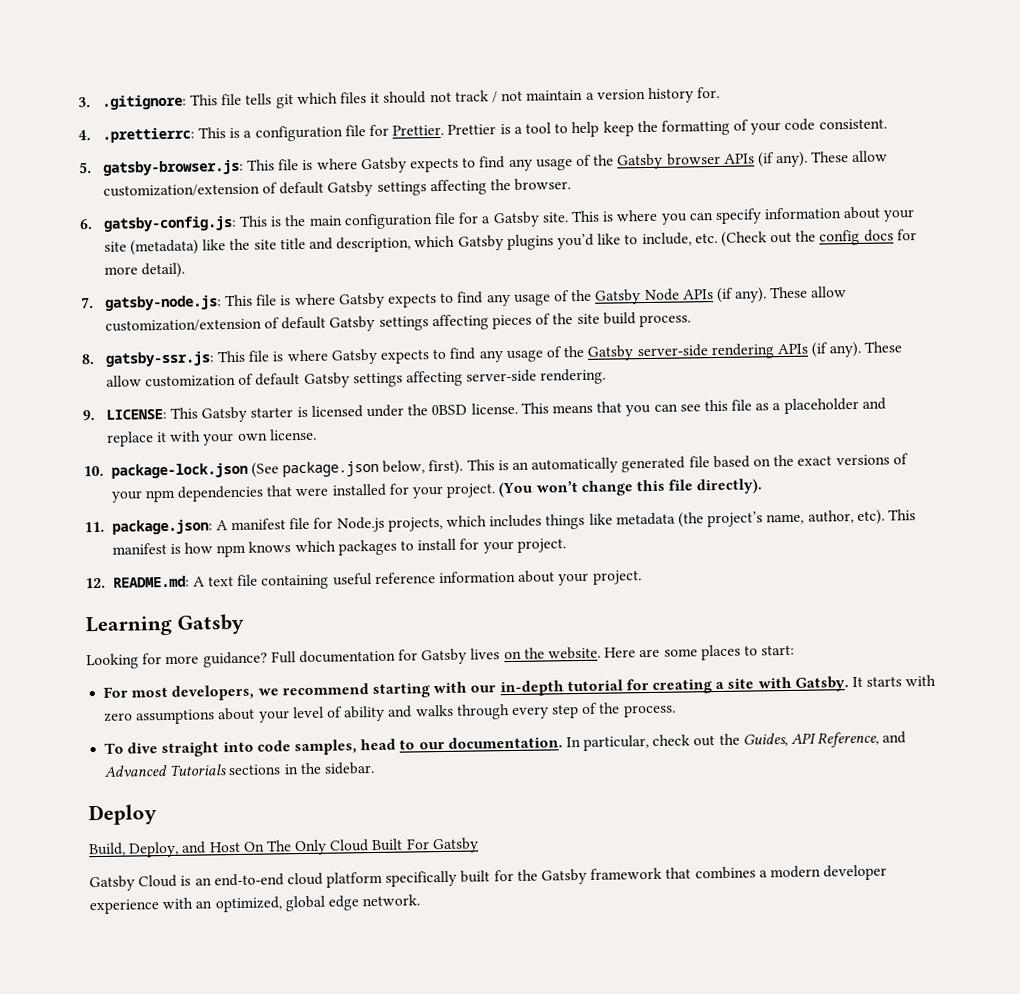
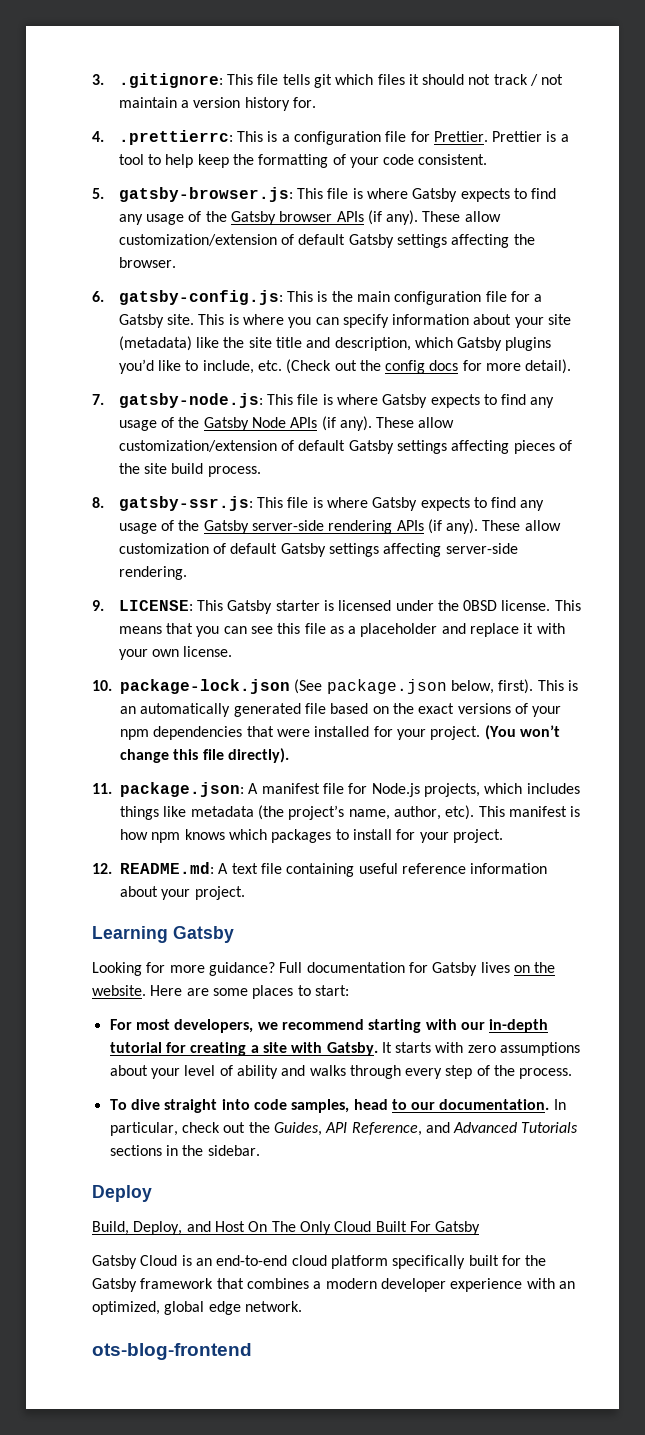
(421, 900) none -> [92,1343,252,1360] // ots-blog-frontend

